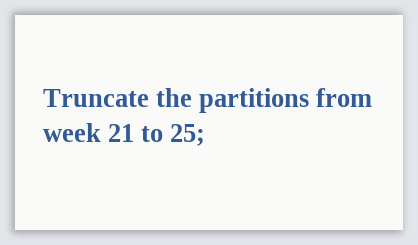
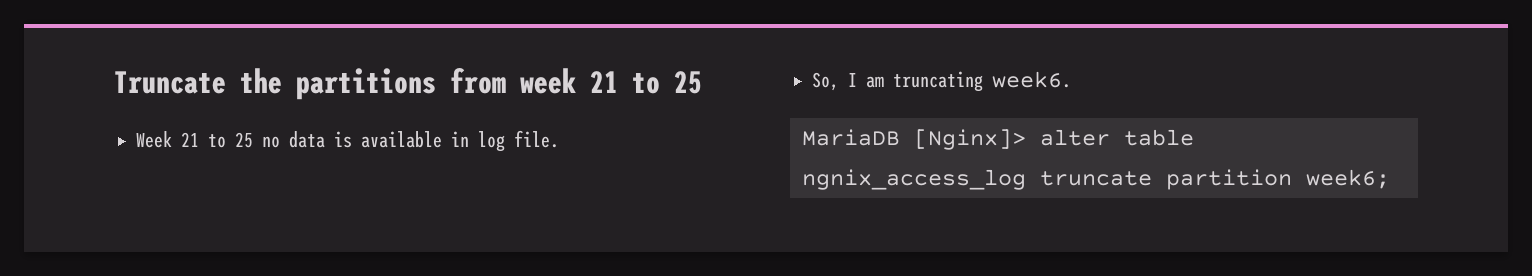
[170,124,206,146] 25; -> [674,71,702,94] [136,130,559,152] [812,71,1071,92] [802,129,1194,150] [802,169,1390,190] 25 // Week 21 to 25 no data is available in log file. // So, I am truncating week6. // MariaDB [Nginx]> alter table ngnix_access_log truncate partition week6;

